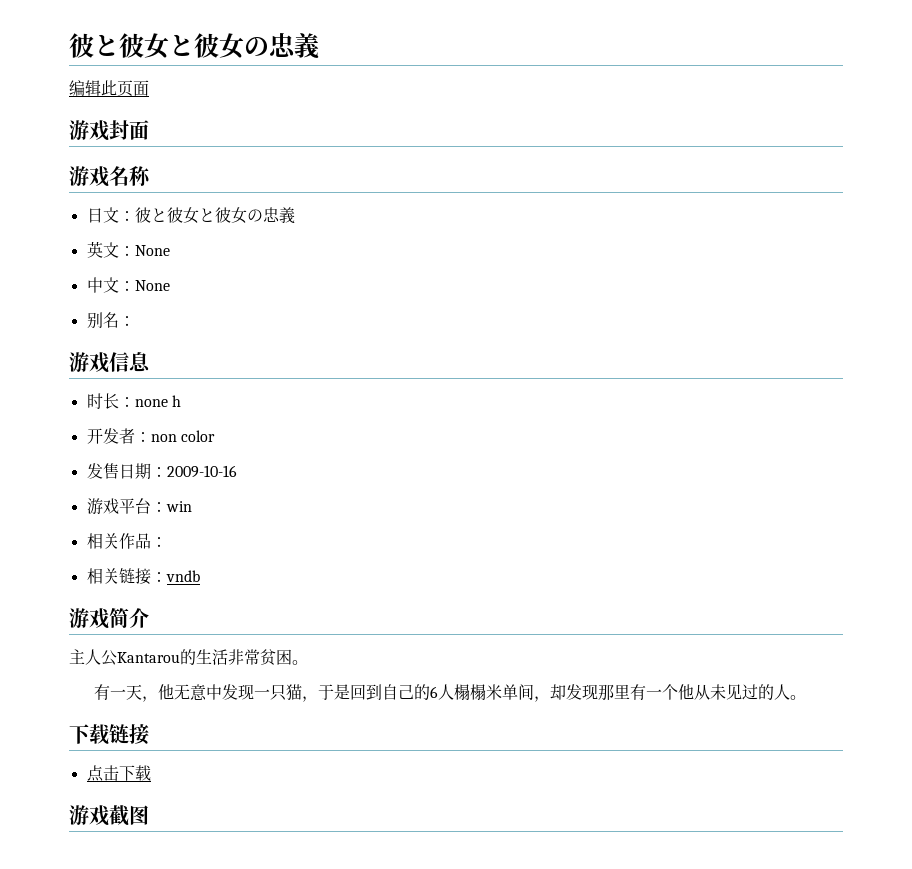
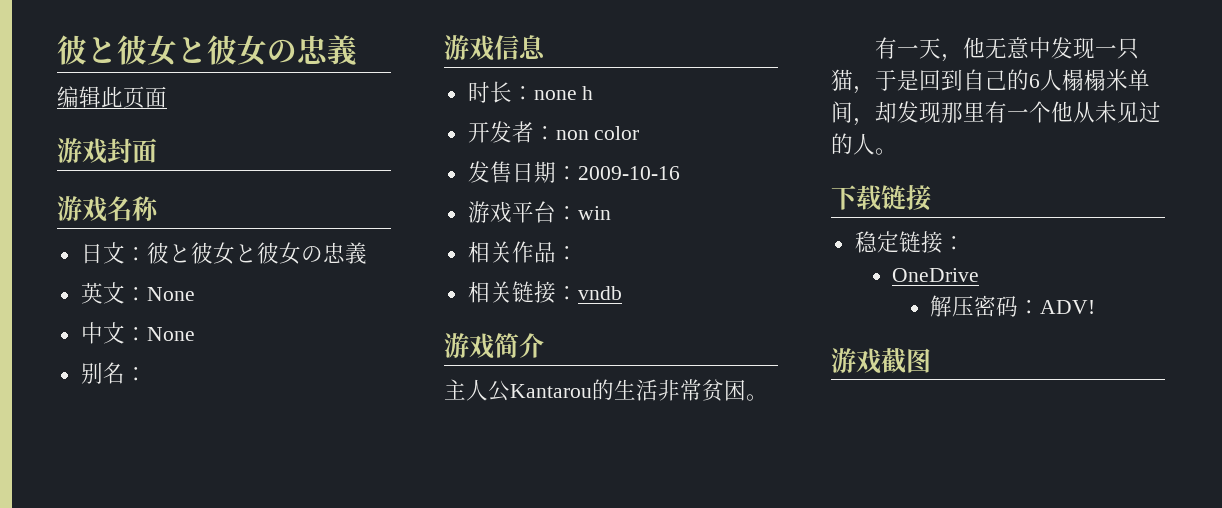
[86,765,151,782] 点击下载 -> [854,231,965,253] [892,268,980,282] [930,295,1096,317] 稳定链接： // OneDrive // 解压密码：ADV!

